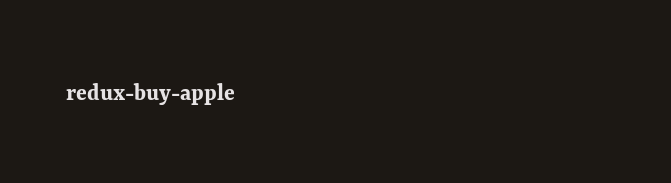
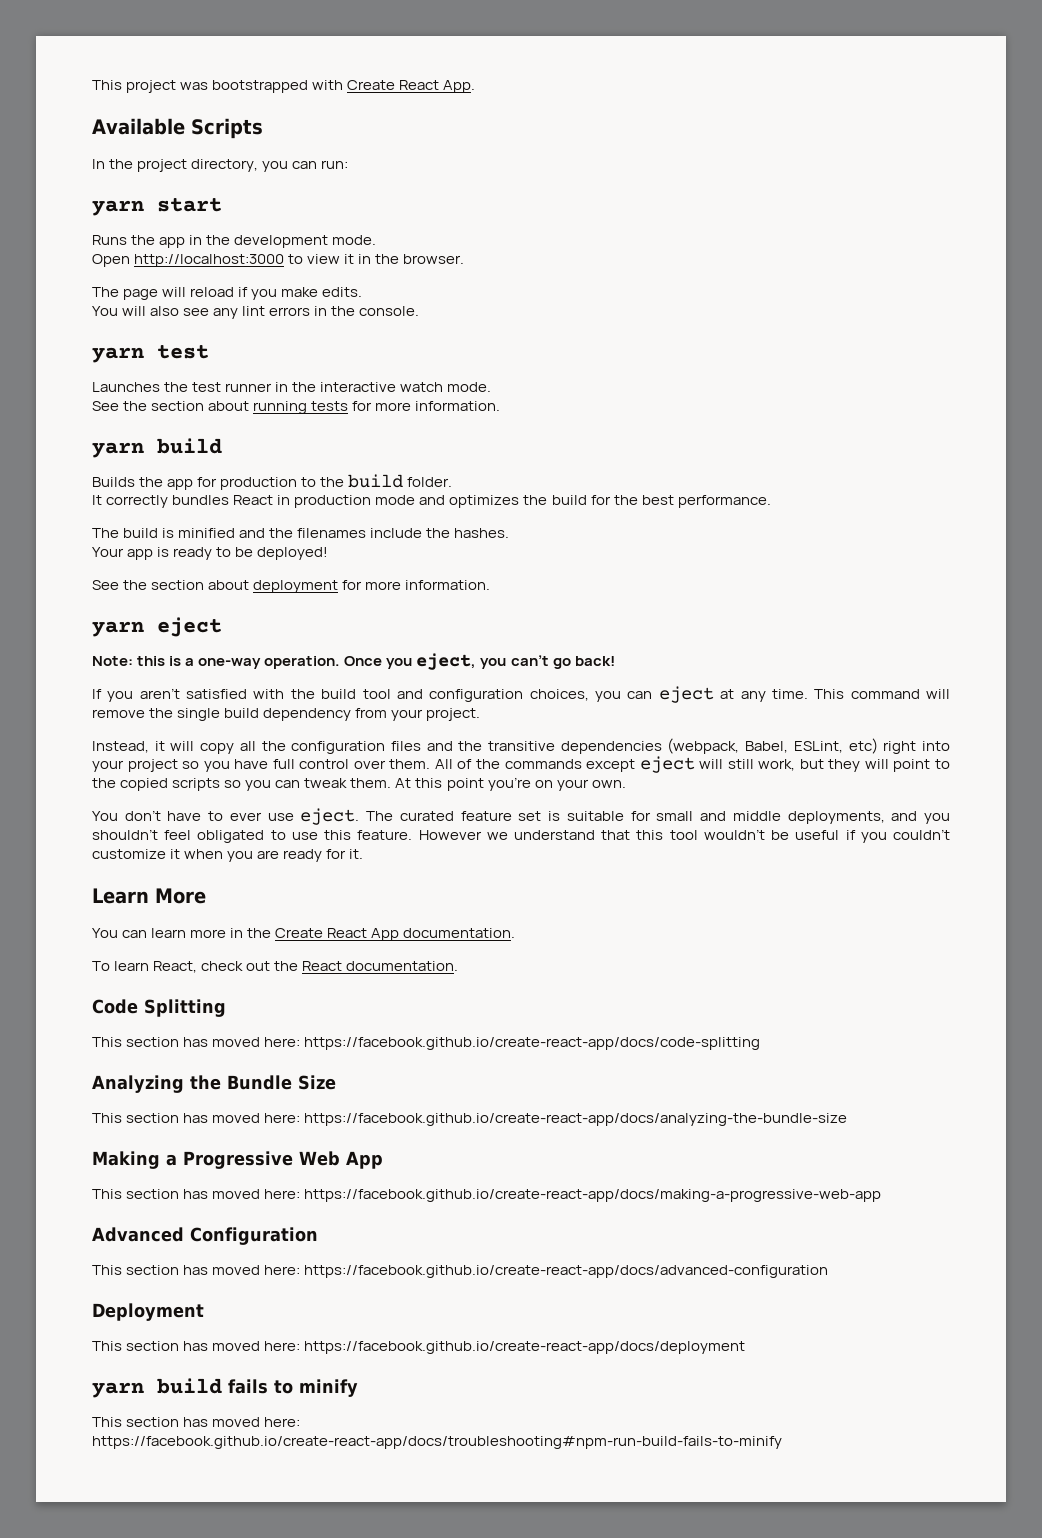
[66,83,235,105] redux-buy-apple -> [92,80,476,93] [92,118,263,139] [92,159,349,172] [92,198,222,216] [92,235,377,248] [92,254,465,267] [92,287,363,300] [92,306,420,319] [92,345,209,363] [92,382,492,392] [92,401,501,414] [92,438,222,458] [92,474,453,490] [92,495,771,508] [92,528,510,538] [92,547,329,560] [92,580,491,593] [92,617,222,637] [92,653,615,670] [92,686,950,703] [92,708,481,721] [92,738,951,754] [92,756,950,773] [92,777,626,791] [92,808,950,825] [92,829,950,843] [92,849,364,862] [92,888,206,904] [92,928,516,941] [92,961,459,973] [92,999,226,1017] [92,1037,761,1050] [92,1075,336,1093] [92,1113,848,1126] [92,1151,383,1169] [92,1189,882,1202] [92,1227,318,1245] [92,1265,829,1278] [92,1303,204,1321] [92,1341,746,1354] [92,1378,358,1398] [92,1417,301,1427] [92,1436,782,1449] This project was bootstrapped with Create React App. // Available Scripts // In the project directory, you can run: // yarn start // Runs the app in the development mode. // Open http://localhost:3000 to view it in the browser. // The page will reload if you make edits. // You will also see any lint errors in the console. // yarn test // Launches the test runner in the interactive watch mode. // See the section about running tests for more information. // yarn build // Builds the app for production to the build folder. // It correctly bundles React in production mode and optimizes the build for the best performance. // The build is minified and the filenames include the hashes. // Your app is ready to be deployed! // See the section about deployment for more information. // yarn eject // Note: this is a one-way operation. Once you eject, you can’t go back! // If you aren’t satisfied with the build tool and configuration choices, you can eject at any time. This command will remove the single build dependency from your project. // Instead, it will copy all the configuration files and the transitive dependencies (webpack, Babel, ESLint, etc) right into your project so you have full control over them. All of the commands except eject will still work, but they will point to the copied scripts so you can tweak them. At this point you’re on your own. // You don’t have to ever use eject. The curated feature set is suitable for small and middle deployments, and you shouldn’t feel obligated to use this feature. However we understand that this tool wouldn’t be useful if you couldn’t customize it when you are ready for it. // Learn More // You can learn more in the Create React App documentation. // To learn React, check out the React documentation. // Code Splitting // This section has moved here: https://facebook.github.io/create-react-app/docs/code-splitting // Analyzing the Bundle Size // This section has moved here: https://facebook.github.io/create-react-app/docs/analyzing-the-bundle-size // Making a Progressive Web App // This section has moved here: https://facebook.github.io/create-react-app/docs/making-a-progressive-web-app // Advanced Configuration // This section has moved here: https://facebook.github.io/create-react-app/docs/advanced-configuration // Deployment // This section has moved here: https://facebook.github.io/create-react-app/docs/deployment // yarn build fails to minify // This section has moved here: https://facebook.github.io/create-react-app/docs/troubleshooting#npm-run-build-fails-to-minify

